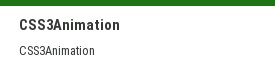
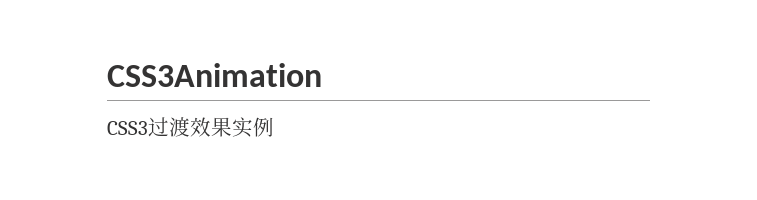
[19,46,95,55] CSS3Animation -> [107,117,274,138] CSS3过渡效果实例

